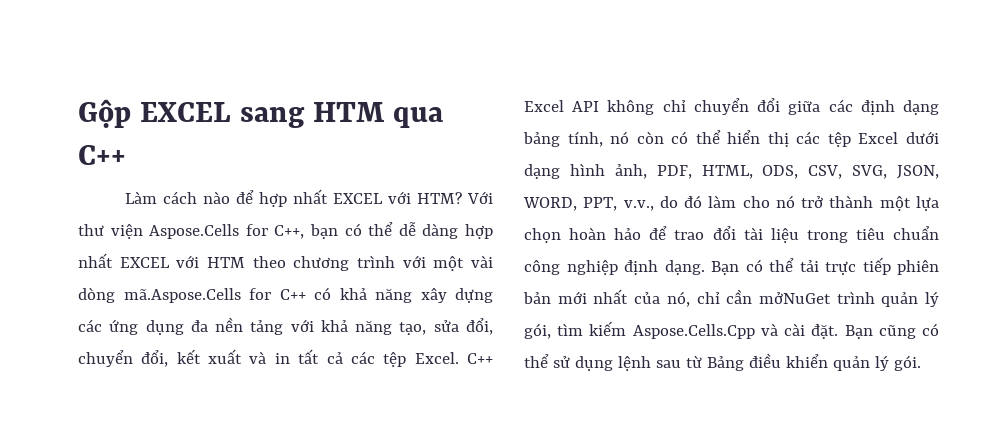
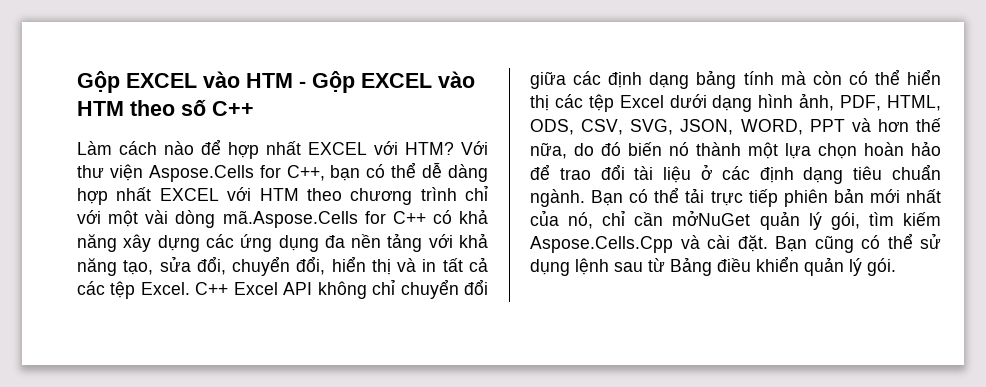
[78,99,444,128] Gộp EXCEL sang HTM qua -> [77,71,475,93] [77,99,206,116] Gộp EXCEL vào HTM - Gộp EXCEL vào HTM theo số
(395, 261) none -> [465,185,488,201] chỉ
[176,349,243,364] kết xuất -> [331,256,391,275] hiển thị
[567,131,630,147] tính, nó -> [743,71,806,85] tính mà
[583,195,824,211] PPT, v.v., do đó làm cho nó trở -> [809,118,941,132] [530,142,689,159] PPT và hơn thế nữa, do đó biến nó
[806,226,939,243] [524,260,705,275] trong tiêu chuẩn công nghiệp định dạng. -> [701,164,941,184] [530,189,585,207] ở các định dạng tiêu chuẩn ngành.
[836,291,875,304] trình -> (751, 218) none

